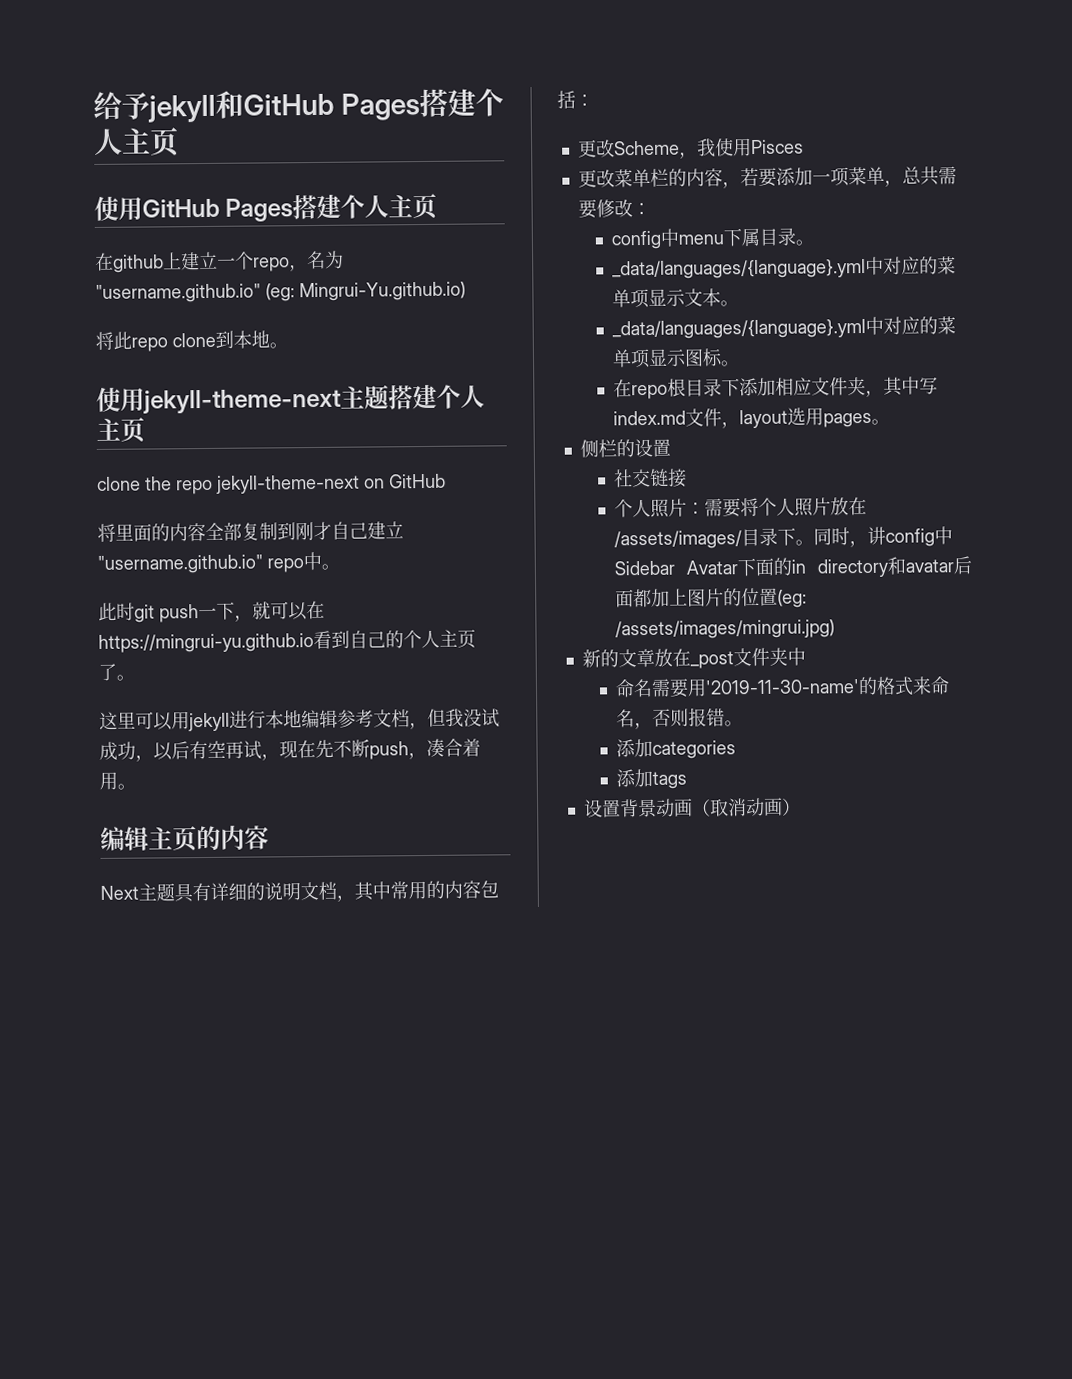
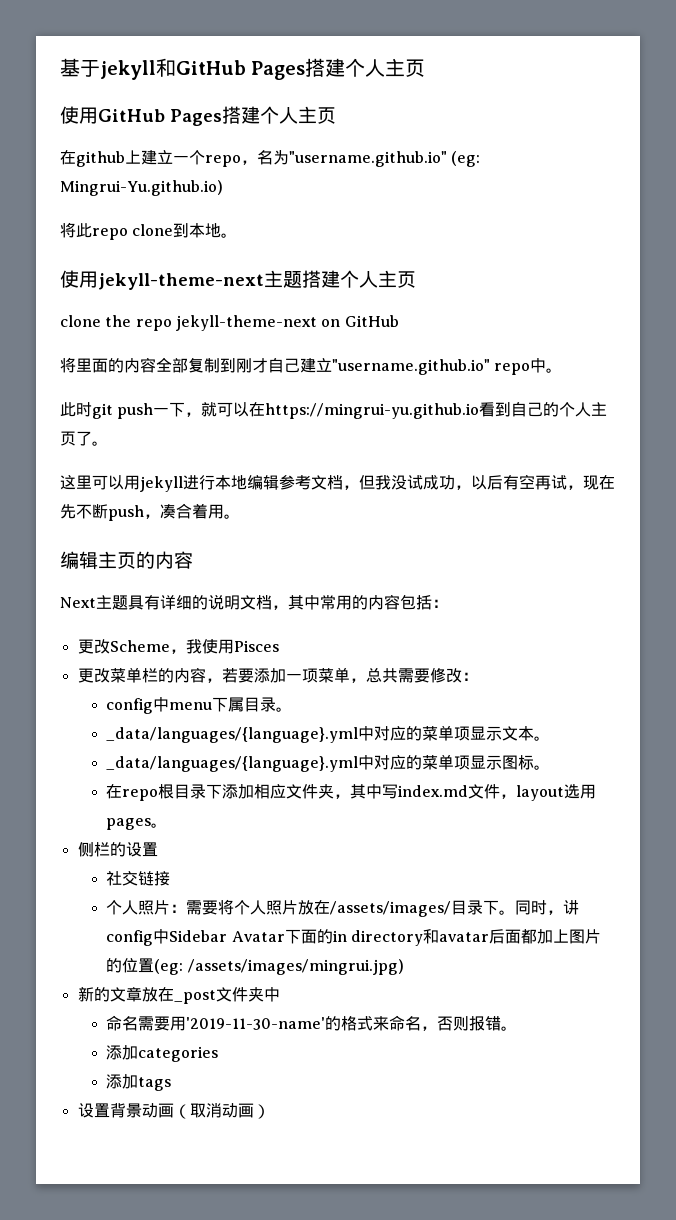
[93,91,150,120] 给予 -> [60,58,100,77] 基于

